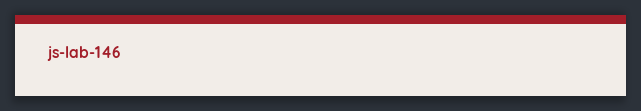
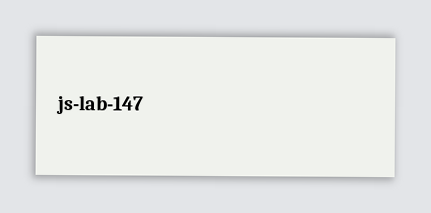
[47,46,121,61] js-lab-146 -> [55,94,144,115] js-lab-147

